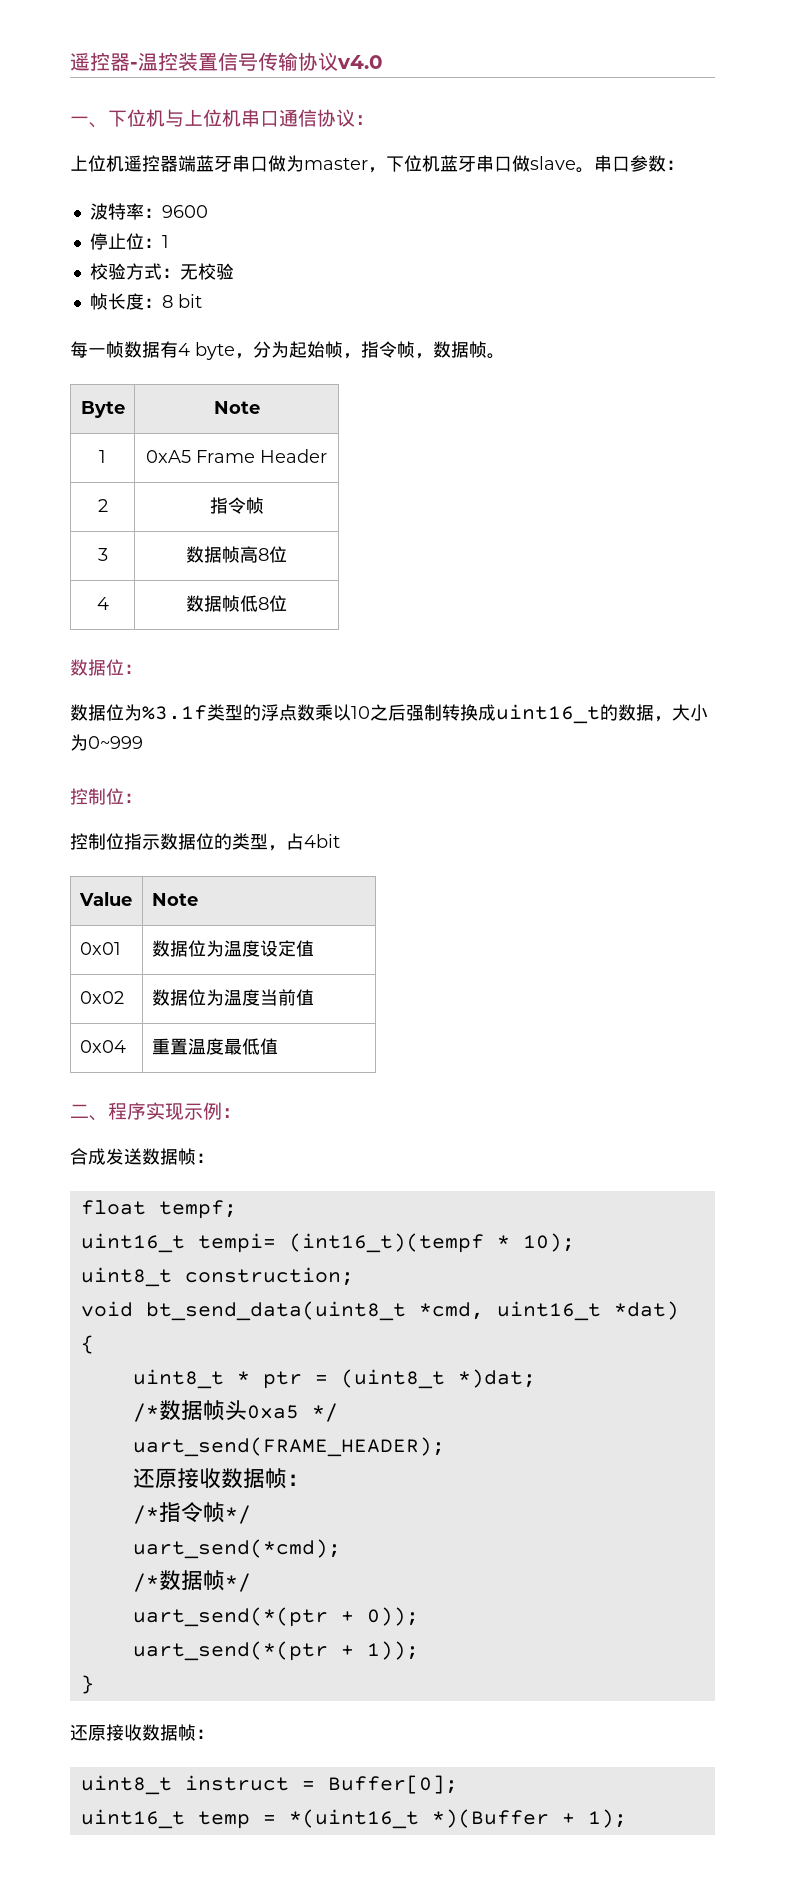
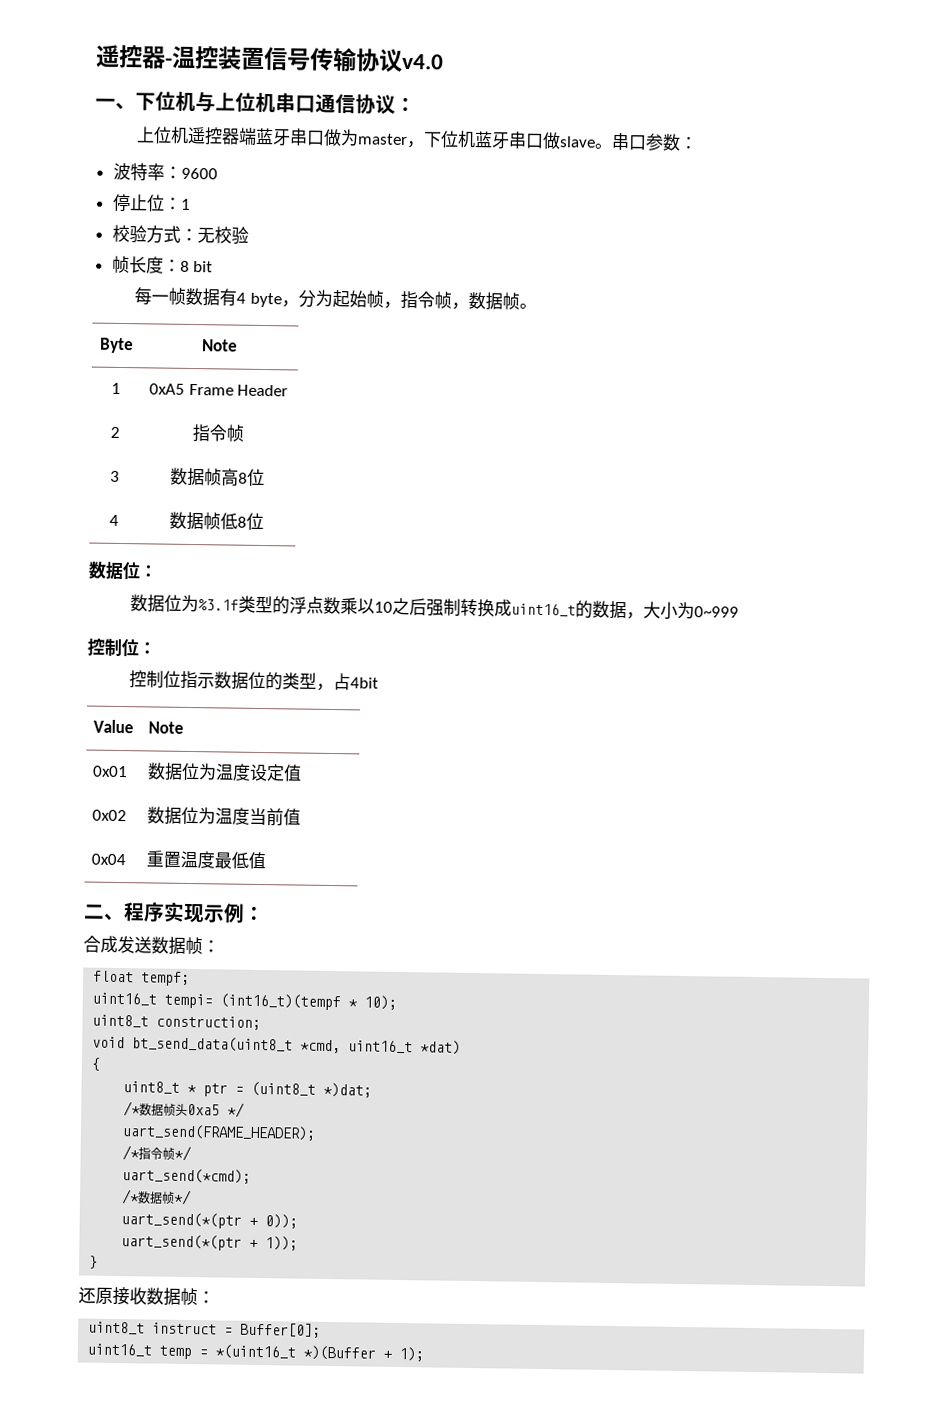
[132,1468,309,1489] // 还原接收数据帧： -> (317, 1132) none

